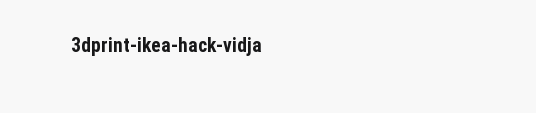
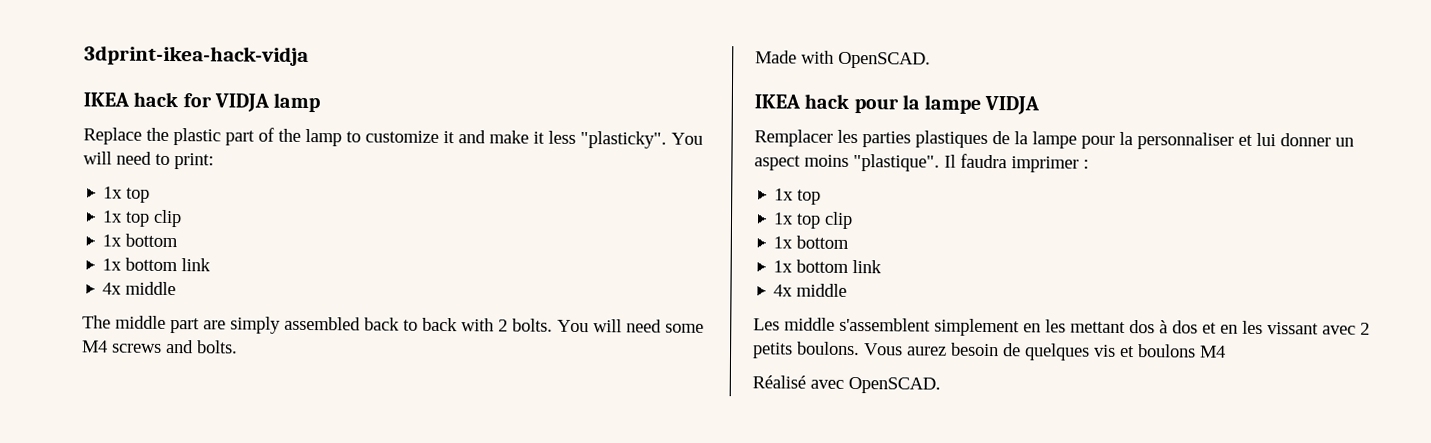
(262, 46) none -> [83,91,321,113] [83,127,703,149] [83,151,214,170] [103,186,151,203] [102,209,183,228] [102,233,179,248] [102,257,212,272] [102,281,177,296] [82,315,704,334] [82,339,238,354] [755,50,931,69] [754,93,1041,115] [754,129,1354,150] [754,153,1089,173] [774,188,822,205] [773,211,854,230] [773,235,850,249] [773,259,883,274] [773,283,848,297] [753,317,1370,337] [752,341,1226,361] [752,375,941,394] // IKEA hack for VIDJA lamp // Replace the plastic part of the lamp to customize it and make it less "plasticky". You will need to print: // 1x top // 1x top clip // 1x bottom // 1x bottom link // 4x middle // The middle part are simply assembled back to back with 2 bolts. You will need some M4 screws and bolts. // Made with OpenSCAD. // IKEA hack pour la lampe VIDJA // Remplacer les parties plastiques de la lampe pour la personnaliser et lui donner un aspect moins "plastique". Il faudra imprimer : // 1x top // 1x top clip // 1x bottom // 1x bottom link // 4x middle // Les middle s'assemblent simplement en les mettant dos à dos et en les vissant avec 2 petits boulons. Vous aurez besoin de quelques vis et boulons M4 // Réalisé avec OpenSCAD.

